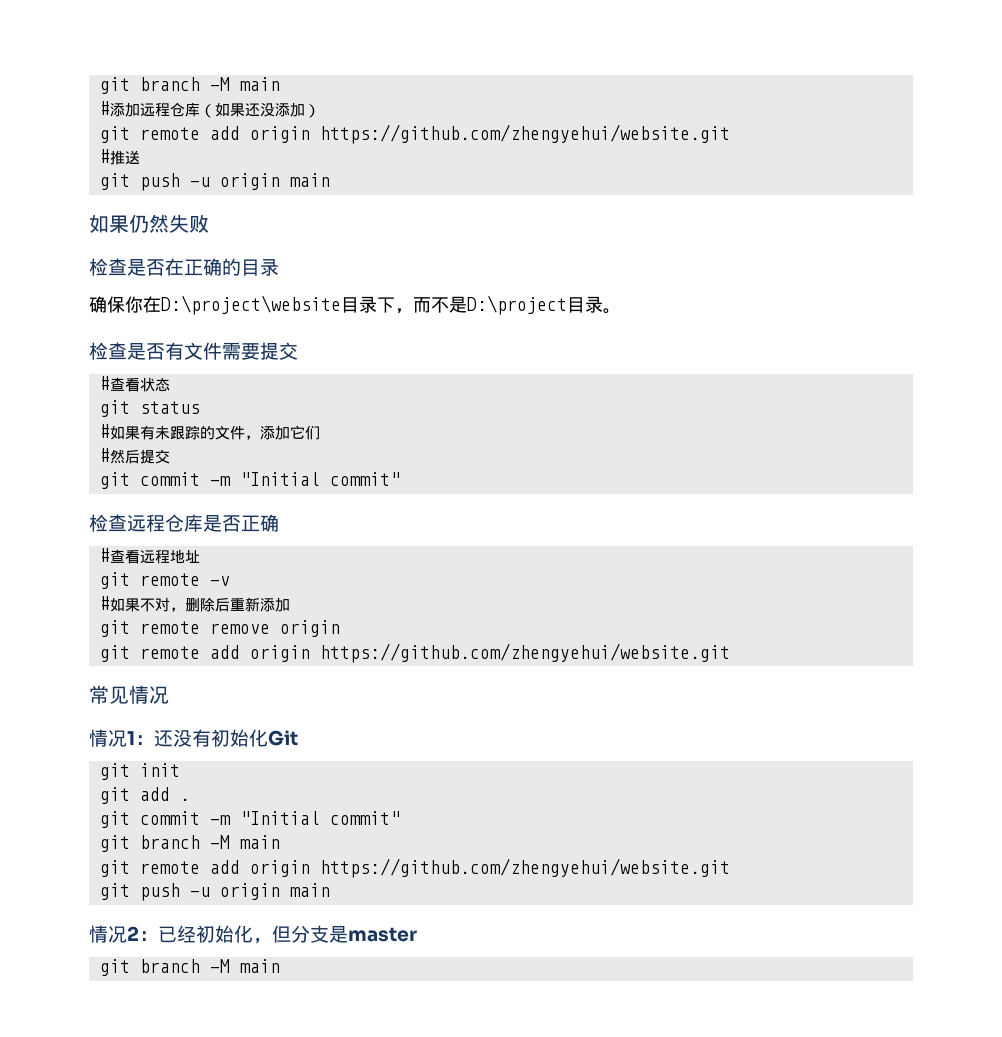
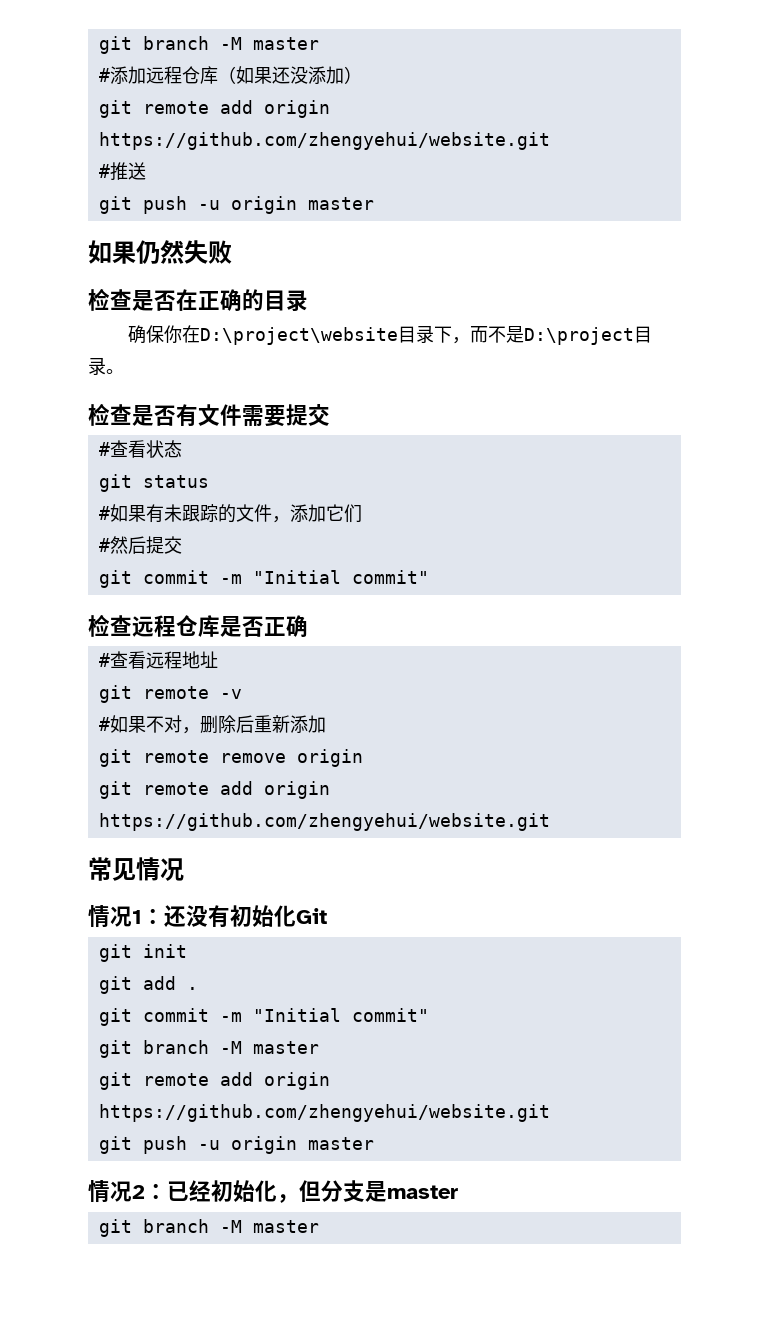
[99,77,280,94] git branch -M main -> [98,36,319,54] git branch -M master
[289,173,330,187] main -> [307,197,374,210] master
[239,835,280,849] main -> [252,1041,319,1054] master
[289,883,330,897] main -> [307,1137,374,1150] master
[239,959,280,973] main -> [252,1220,319,1233] master

